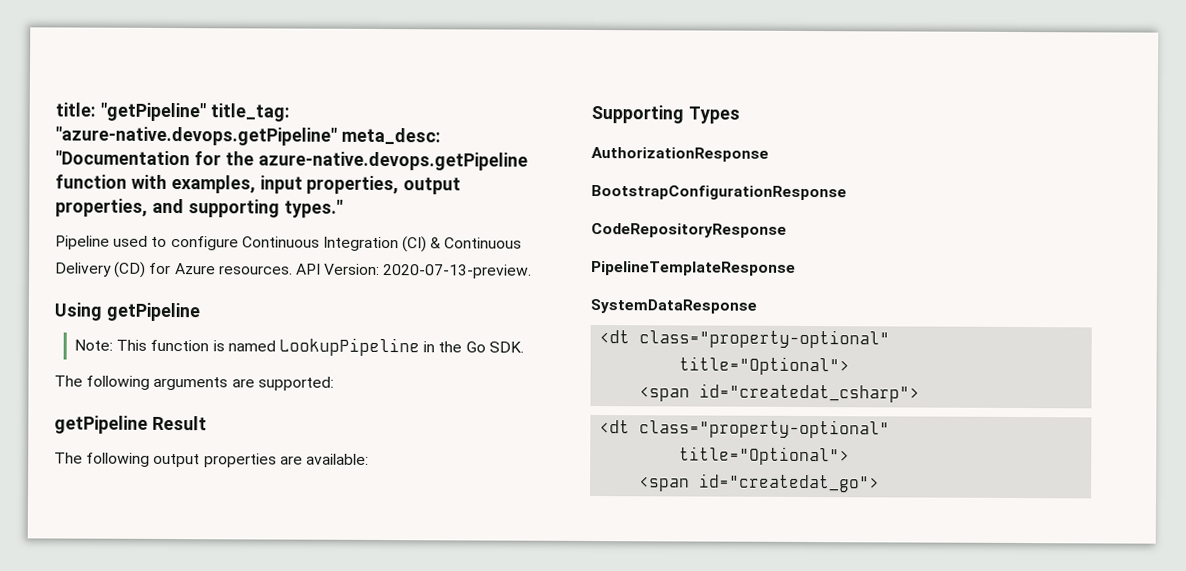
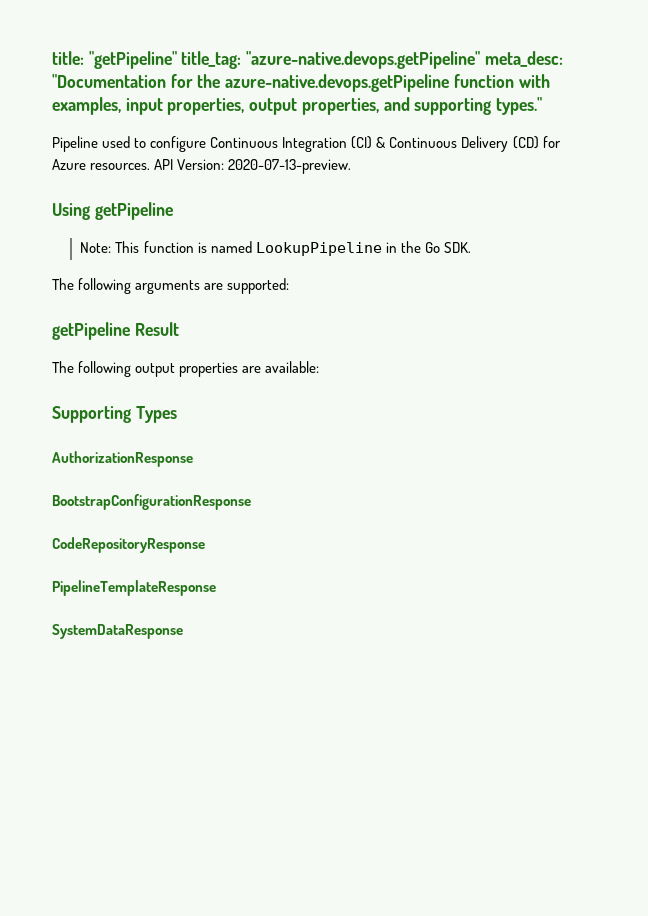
[599,329,891,349] [679,356,851,376] [639,383,921,403] [599,419,891,439] [679,446,851,466] [639,473,881,493] // <dt class="property-optional" // title="Optional"> // <span id="createdat_csharp"> // <dt class="property-optional" // title="Optional"> // <span id="createdat_go"> -> (183, 631) none

